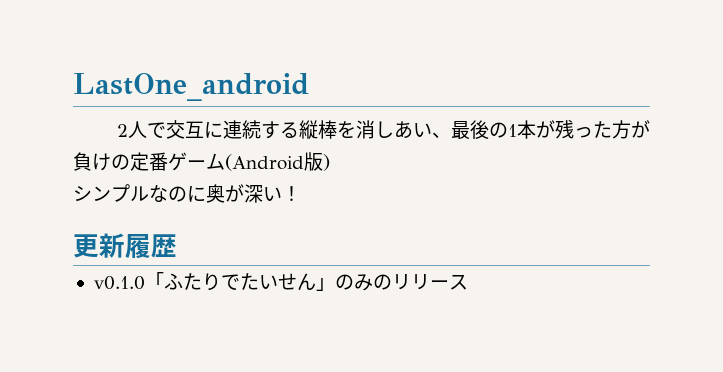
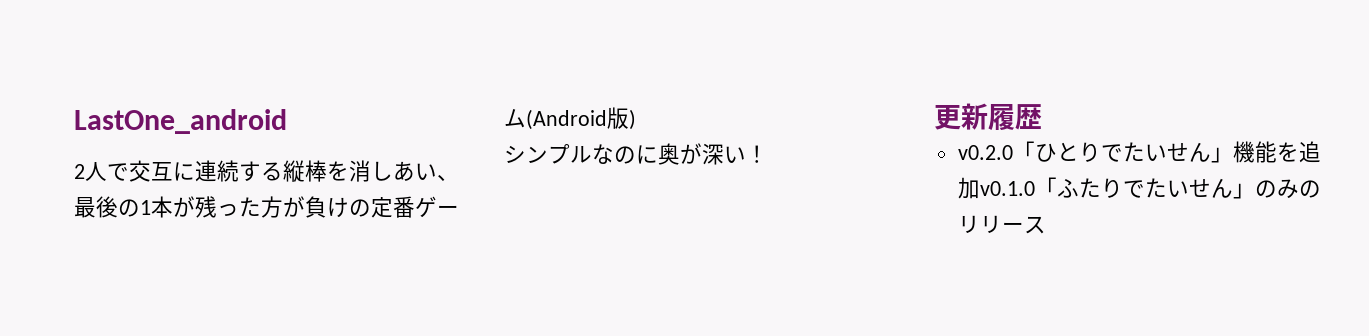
(177, 246) none -> [957,141,1321,163] [957,177,980,199] v0.2.0「ひとりでたいせん」機能を追加

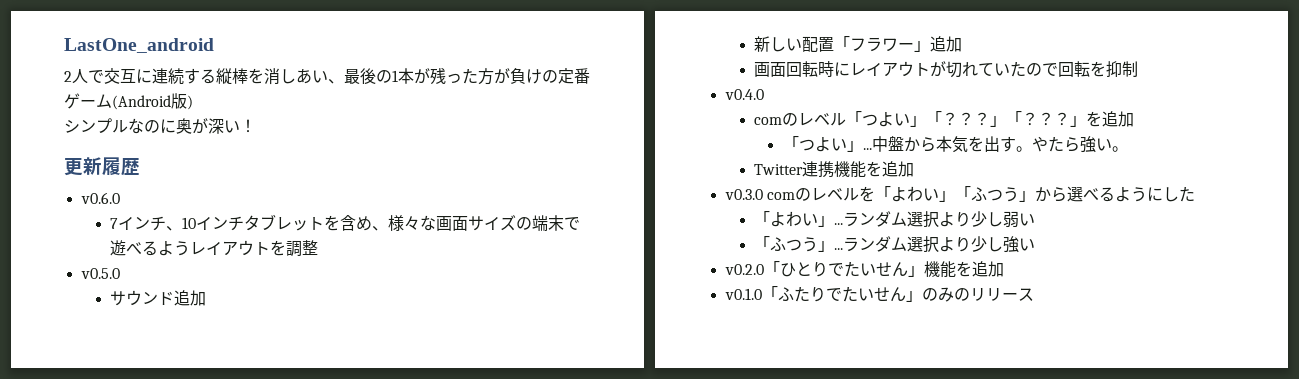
(1042, 117) none -> [80,192,120,204] [110,214,581,231] [110,240,319,257] [80,268,120,279] [110,290,207,306] [754,36,963,52] [754,61,1139,78] [724,89,764,100] [754,111,1135,127] [782,136,1128,153] [754,161,915,178] [724,186,1195,202] [754,211,1036,228] [754,236,1036,253] // v0.6.0 // 7インチ、10インチタブレットを含め、様々な画面サイズの端末で遊べるようレイアウトを調整 // v0.5.0 // サウンド追加 // 新しい配置「フラワー」追加 // 画面回転時にレイアウトが切れていたので回転を抑制 // v0.4.0 // comのレベル「つよい」「？？？」「？？？」を追加 // 「つよい」...中盤から本気を出す。やたら強い。 // Twitter連携機能を追加 // v0.3.0 comのレベルを「よわい」「ふつう」から選べるようにした // 「よわい」...ランダム選択より少し弱い // 「ふつう」...ランダム選択より少し強い
(980, 188) none -> (1004, 269) //

